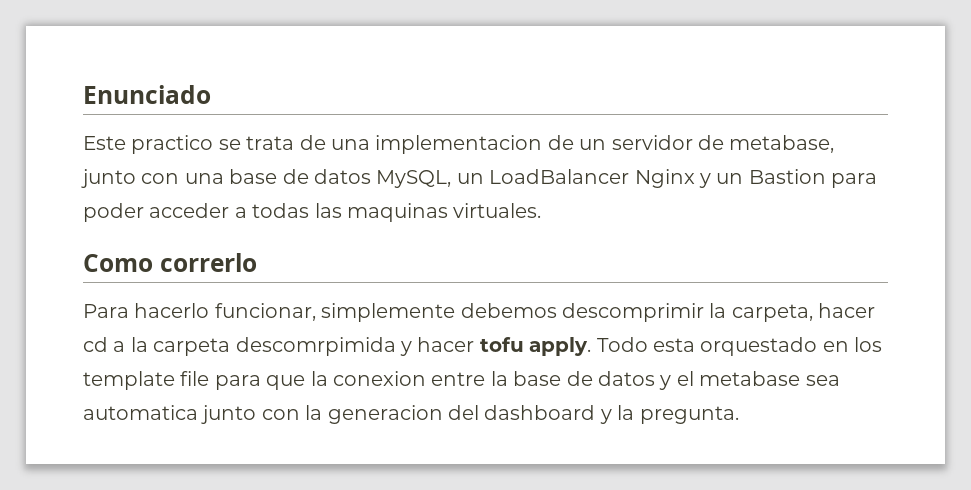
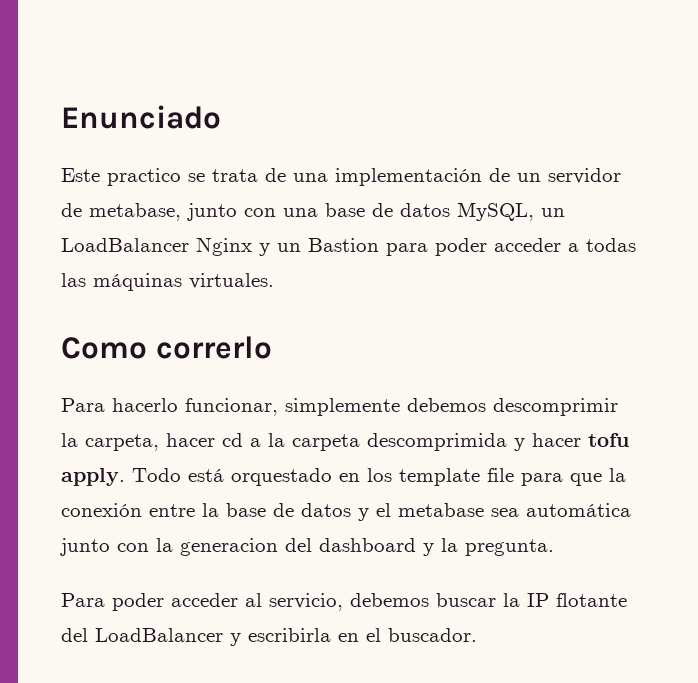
[375,135,543,154] implementacion -> [335,168,482,186] implementación
[347,203,448,222] maquinas -> [93,273,182,291] máquinas
[235,337,396,356] descomrpimida -> [367,433,507,451] descomprimida
[652,338,695,352] esta -> [188,469,224,482] está
[333,371,426,386] conexion -> [61,503,142,517] conexión
[83,405,198,420] automatica -> [526,503,631,517] automática
(739, 415) none -> [61,593,627,611] [61,628,477,646] // Para poder acceder al servicio, debemos buscar la IP flotante del LoadBalancer y escribirla en el buscador.

